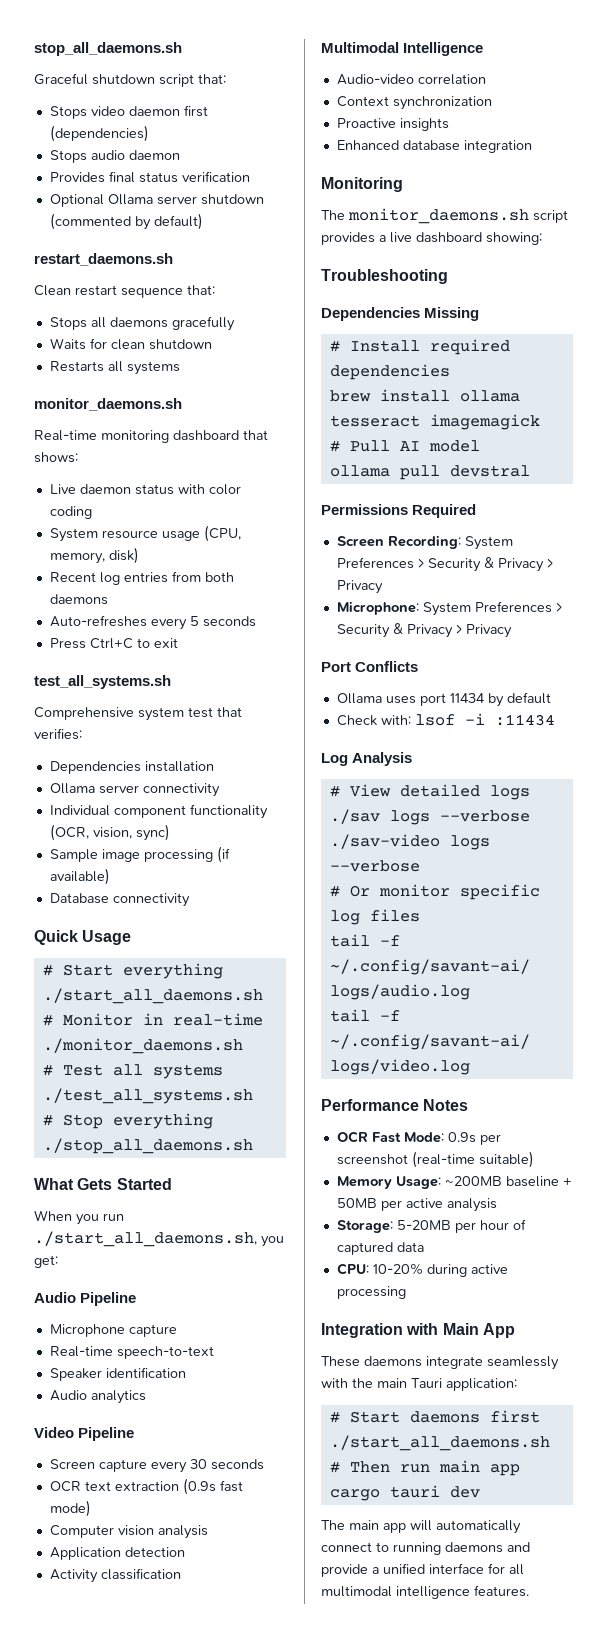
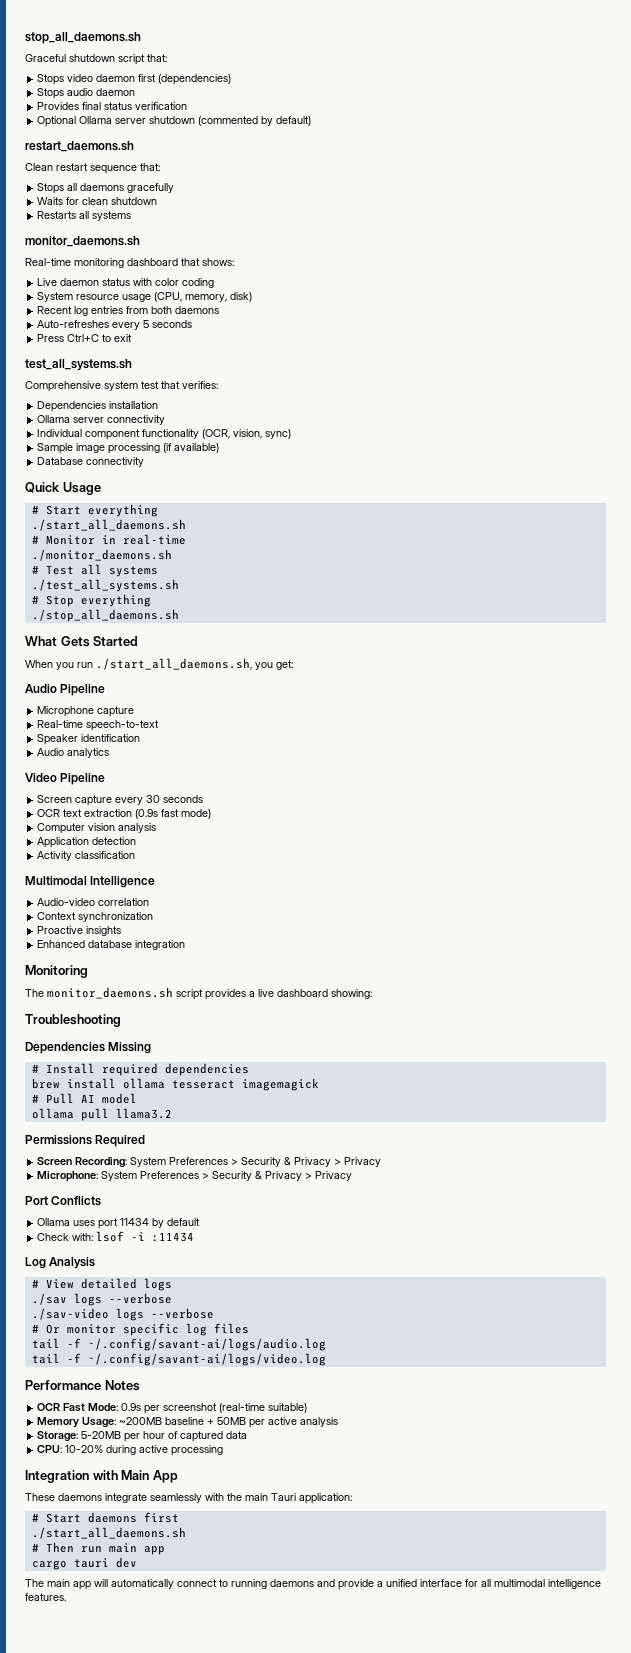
[449,465,530,477] devstral -> [115,1108,172,1119] llama3.2

